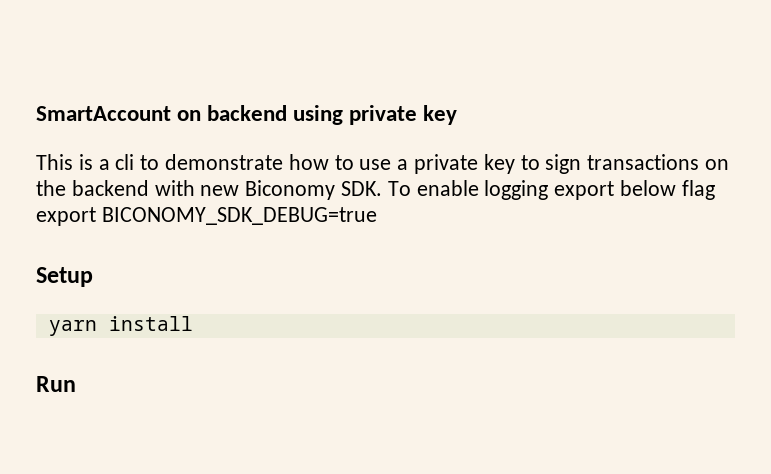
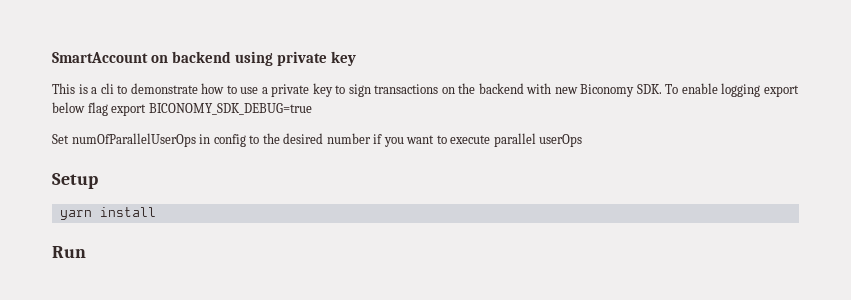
(377, 216) none -> [52,133,583,147] // Set numOfParallelUserOps in config to the desired number if you want to execute parallel userOps

